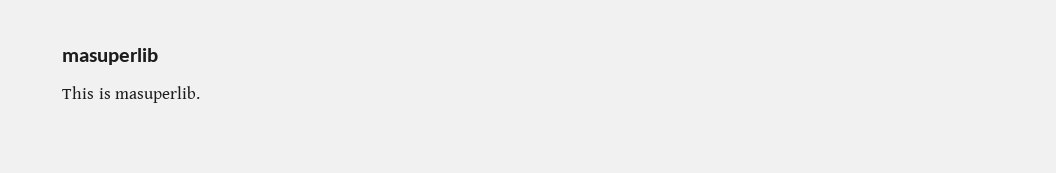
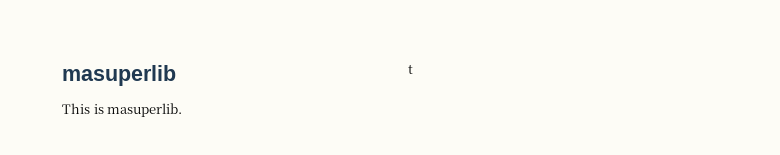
(201, 94) none -> [408,64,413,74] // t

